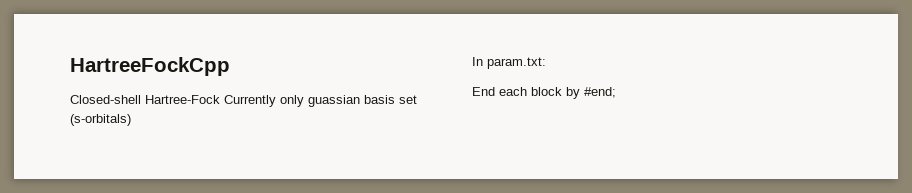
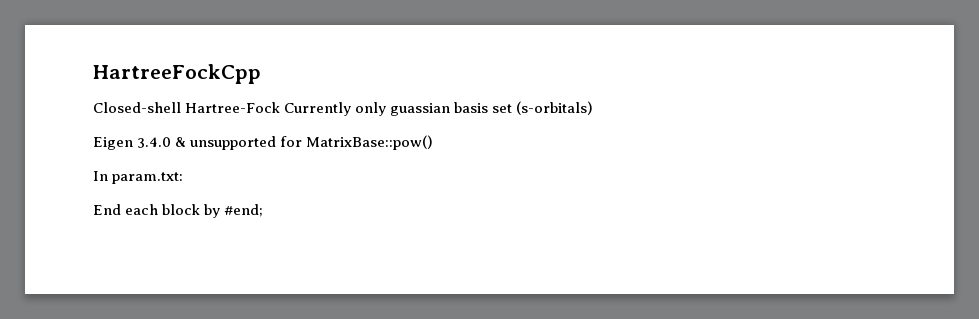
(131, 120) none -> [93,135,434,150] // Eigen 3.4.0 & unsupported for MatrixBase::pow()

